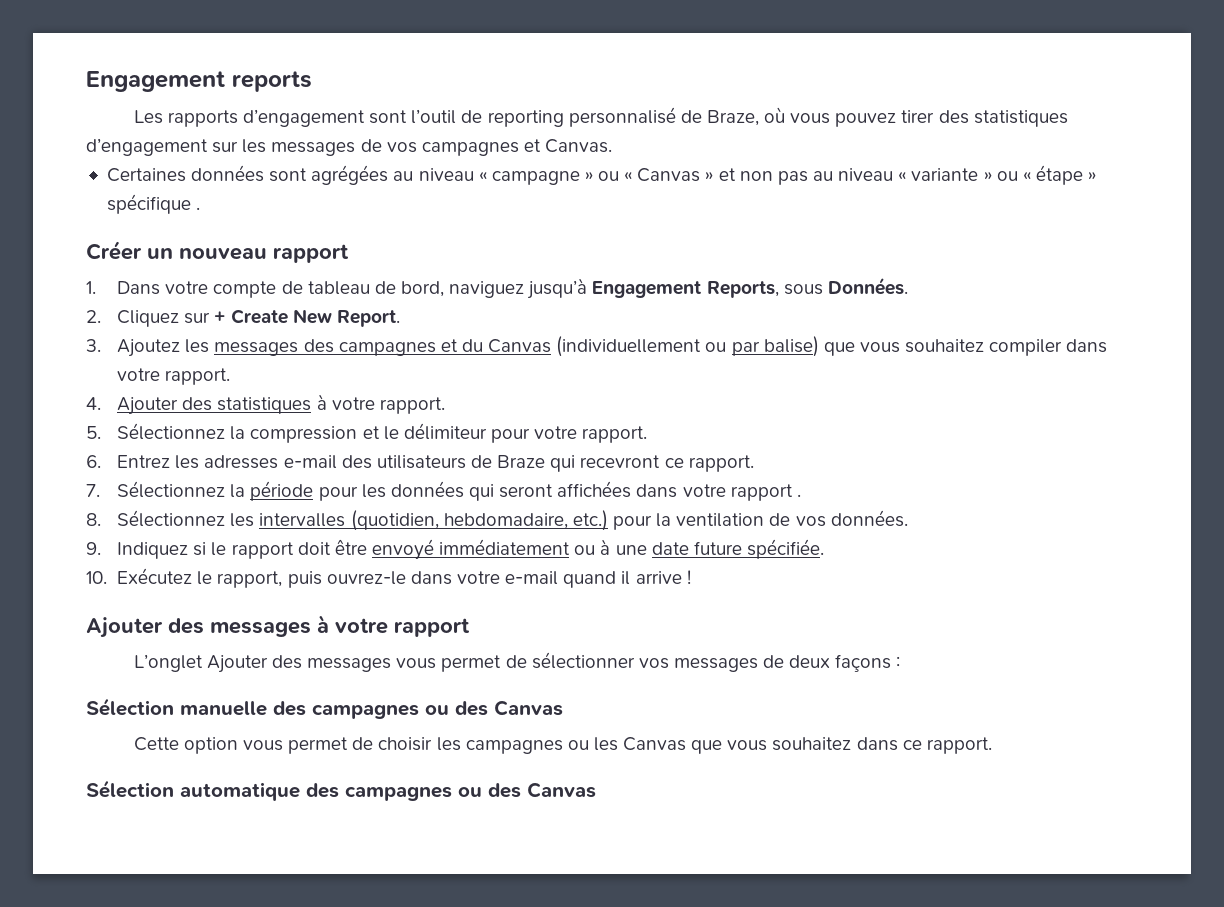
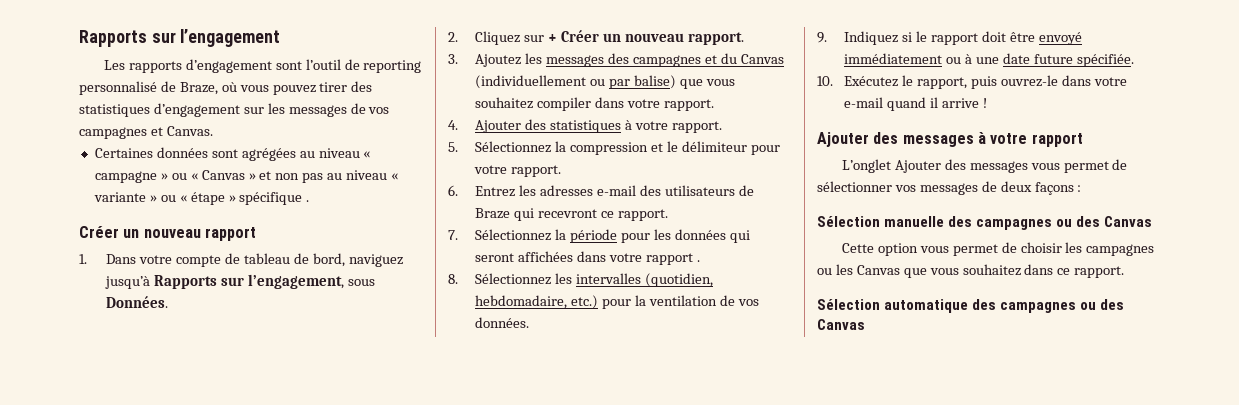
[86,71,312,92] Engagement reports -> [79,29,281,47] Rapports sur l’engagement
[592,281,779,298] Engagement Reports, -> [154,274,345,289] Rapports sur l’engagement,
[230,309,400,327] Create New Report. -> [561,30,744,45] Créer un nouveau rapport.

